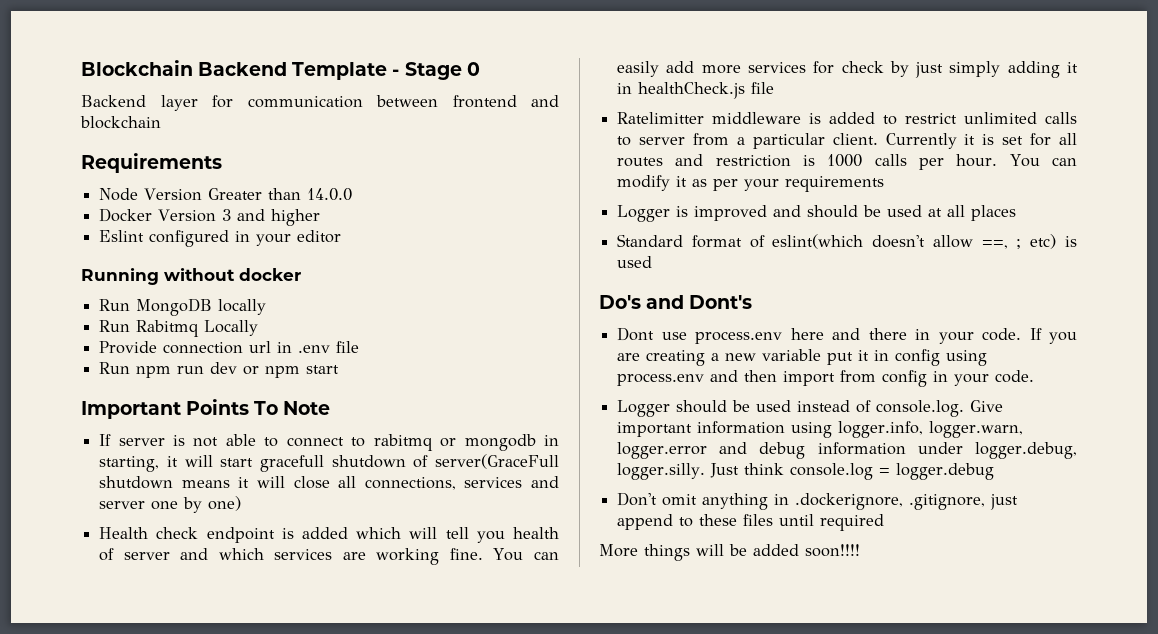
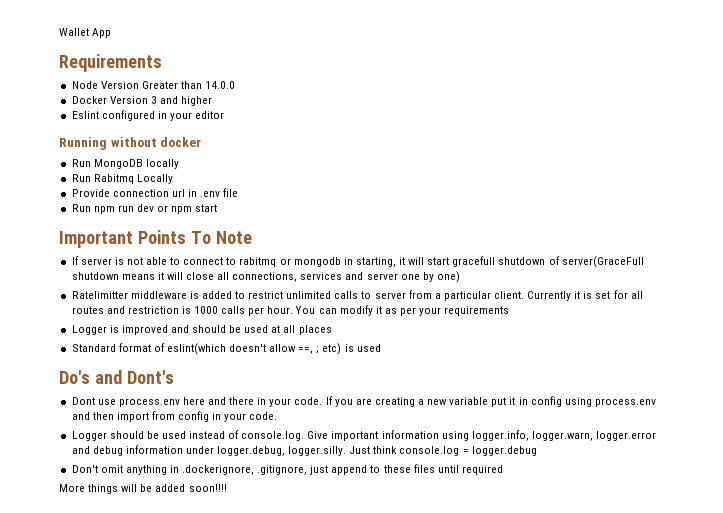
[81,60,480,80] [81,95,559,111] [80,116,161,129] Blockchain Backend Template - Stage 0 // Backend layer for communication between frontend and blockchain -> [59,28,112,38] Wallet App
[99,527,560,543] [99,548,559,565] [617,61,1078,78] [617,82,775,99] // Health check endpoint is added which will tell you health of server and which services are working fine. You can easily add more services for check by just simply adding it in healthCheck.js file -> (460, 277) none

